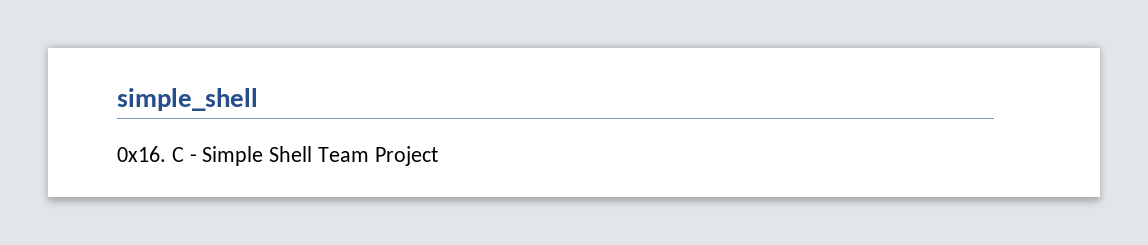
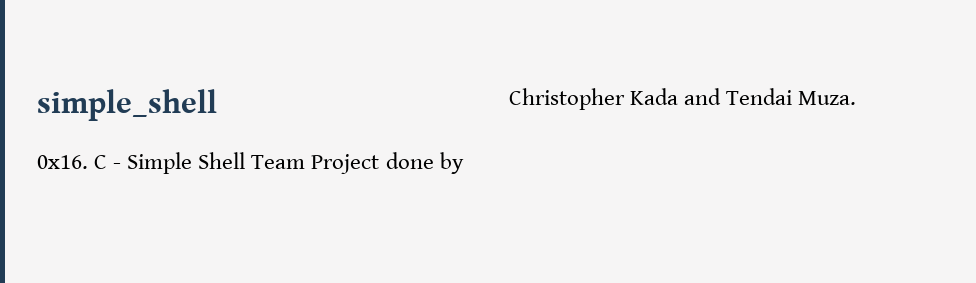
(438, 156) none -> [385,152,464,174] [509,88,857,110] done by Christopher Kada and Tendai Muza.

